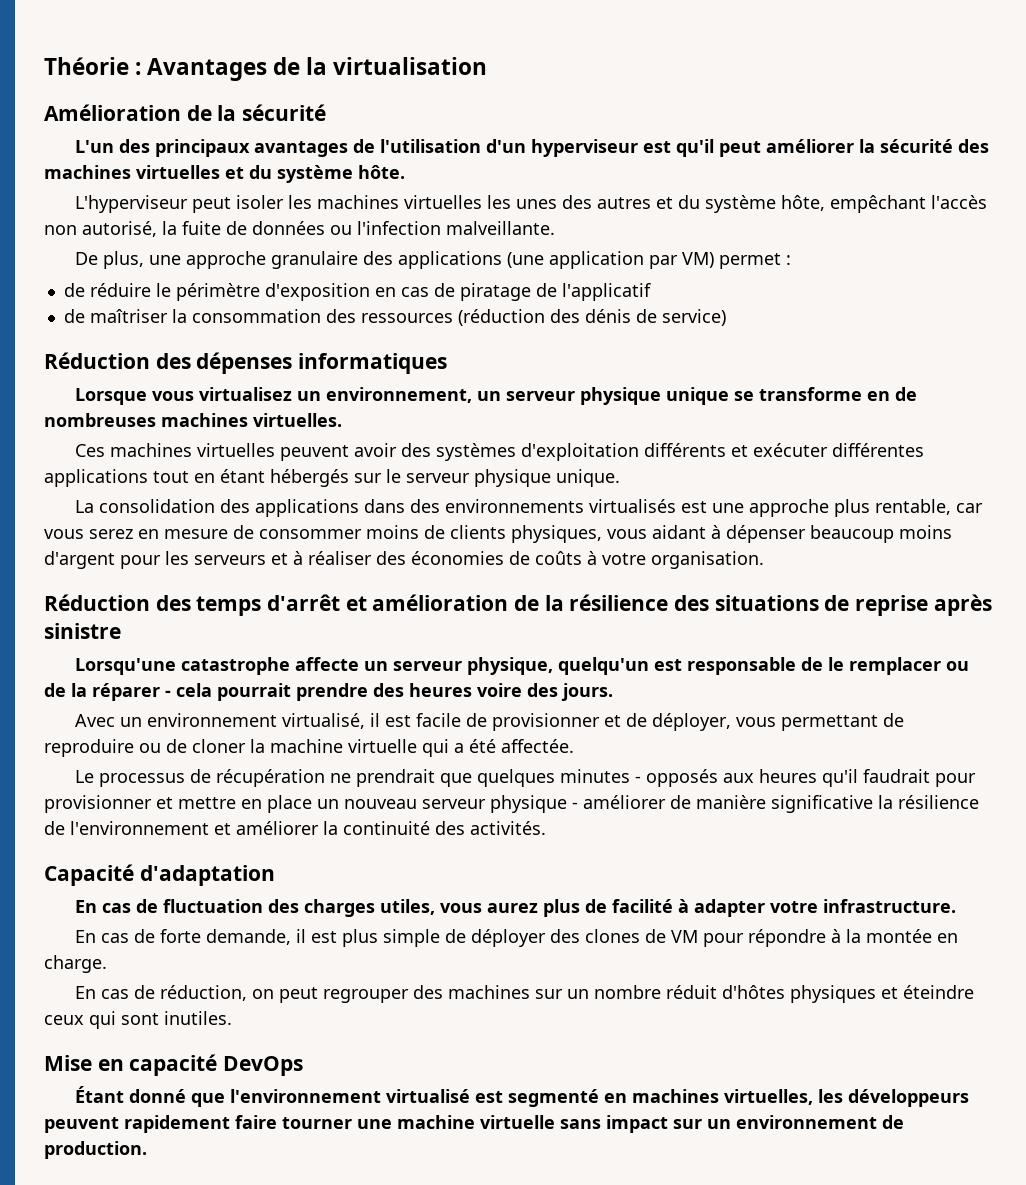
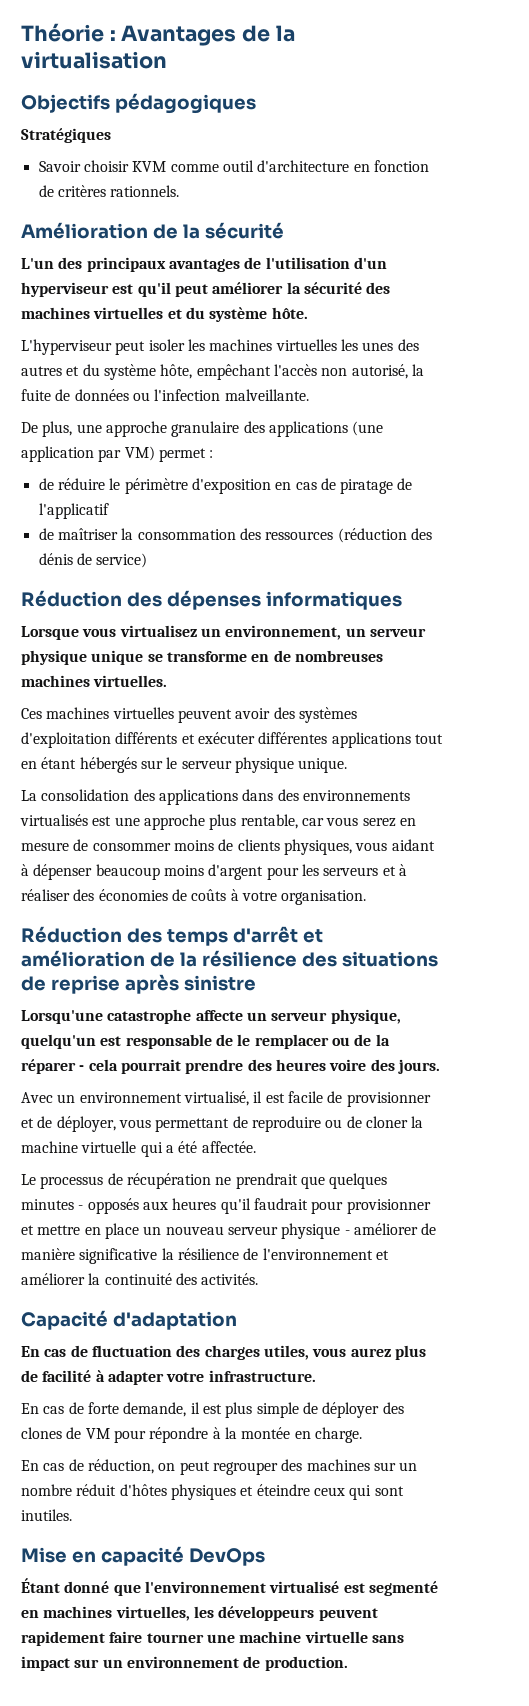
(488, 66) none -> [21,93,256,114] [21,128,111,143] [38,160,429,172] [38,185,180,197] // Objectifs pédagogiques // Stratégiques // Savoir choisir KVM comme outil d'architecture en fonction de critères rationnels.

